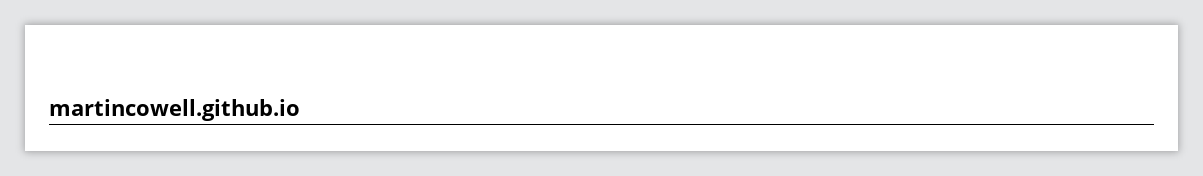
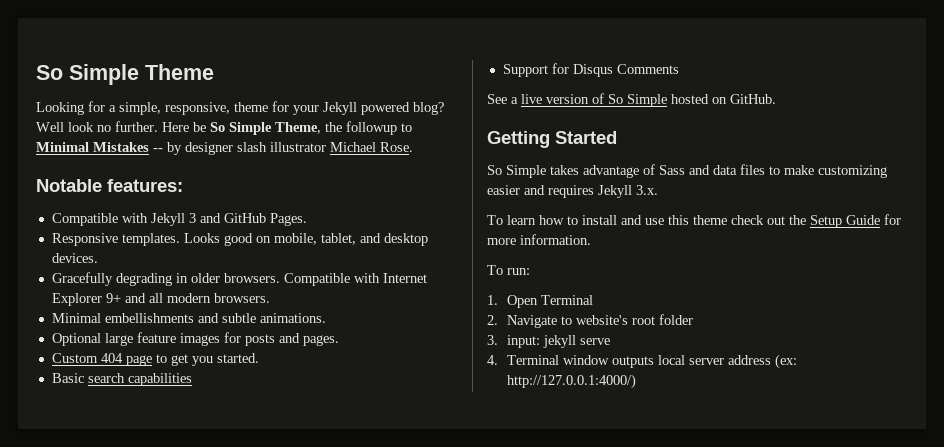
[49,99,300,121] martincowell.github.io -> [36,64,214,85] [36,101,444,115] [36,121,412,135] [36,142,413,155] [36,179,183,192] [51,213,307,226] [51,233,428,246] [51,253,98,263] [51,272,427,286] [51,293,270,306] [51,313,326,323] [51,332,339,346] [51,353,259,366] [51,373,192,386] [502,63,679,77] [487,93,776,107] [487,131,617,148] [487,164,887,178] [487,185,658,198] [487,214,901,228] [487,234,591,245] [487,265,530,275] [487,295,593,308] [487,314,693,328] [487,335,610,348] [487,354,797,369] [506,374,636,389] So Simple Theme // Looking for a simple, responsive, theme for your Jekyll powered blog? Well look no further. Here be So Simple Theme, the followup to Minimal Mistakes -- by designer slash illustrator Michael Rose. // Notable features: // Compatible with Jekyll 3 and GitHub Pages. // Responsive templates. Looks good on mobile, tablet, and desktop devices. // Gracefully degrading in older browsers. Compatible with Internet Explorer 9+ and all modern browsers. // Minimal embellishments and subtle animations. // Optional large feature images for posts and pages. // Custom 404 page to get you started. // Basic search capabilities // Support for Disqus Comments // See a live version of So Simple hosted on GitHub. // Getting Started // So Simple takes advantage of Sass and data files to make customizing easier and requires Jekyll 3.x. // To learn how to install and use this theme check out the Setup Guide for more information. // To run: // 1. Open Terminal // 2. Navigate to website's root folder // 3. input: jekyll serve // 4. Terminal window outputs local server address (ex: http://127.0.0.1:4000/)

